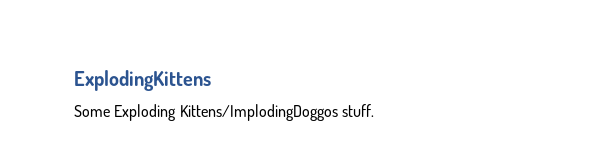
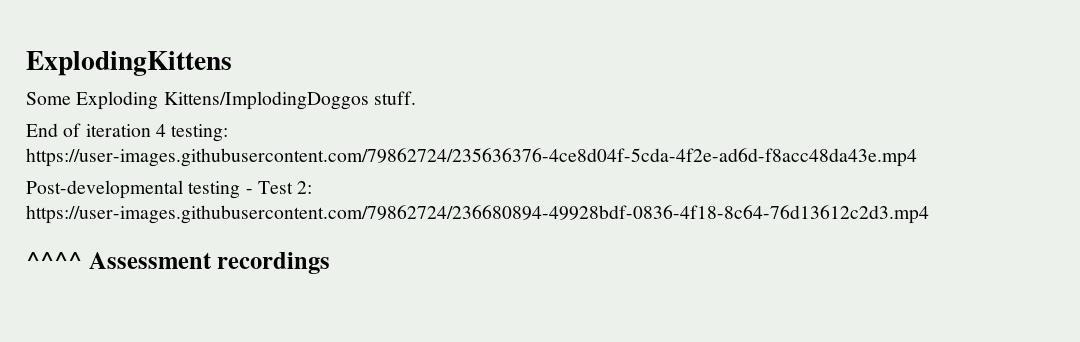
(374, 110) none -> [26,123,229,142] [26,148,917,167] [26,180,313,199] [26,205,929,224] [26,252,331,274] // End of iteration 4 testing: https://user-images.githubusercontent.com/79862724/235636376-4ce8d04f-5cda-4f2e-ad6d-f8acc48da43e.mp4 // Post-developmental testing - Test 2: https://user-images.githubusercontent.com/79862724/236680894-49928bdf-0836-4f18-8c64-76d13612c2d3.mp4 // ^^^^ Assessment recordings

